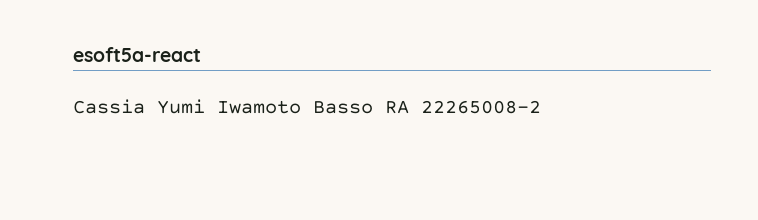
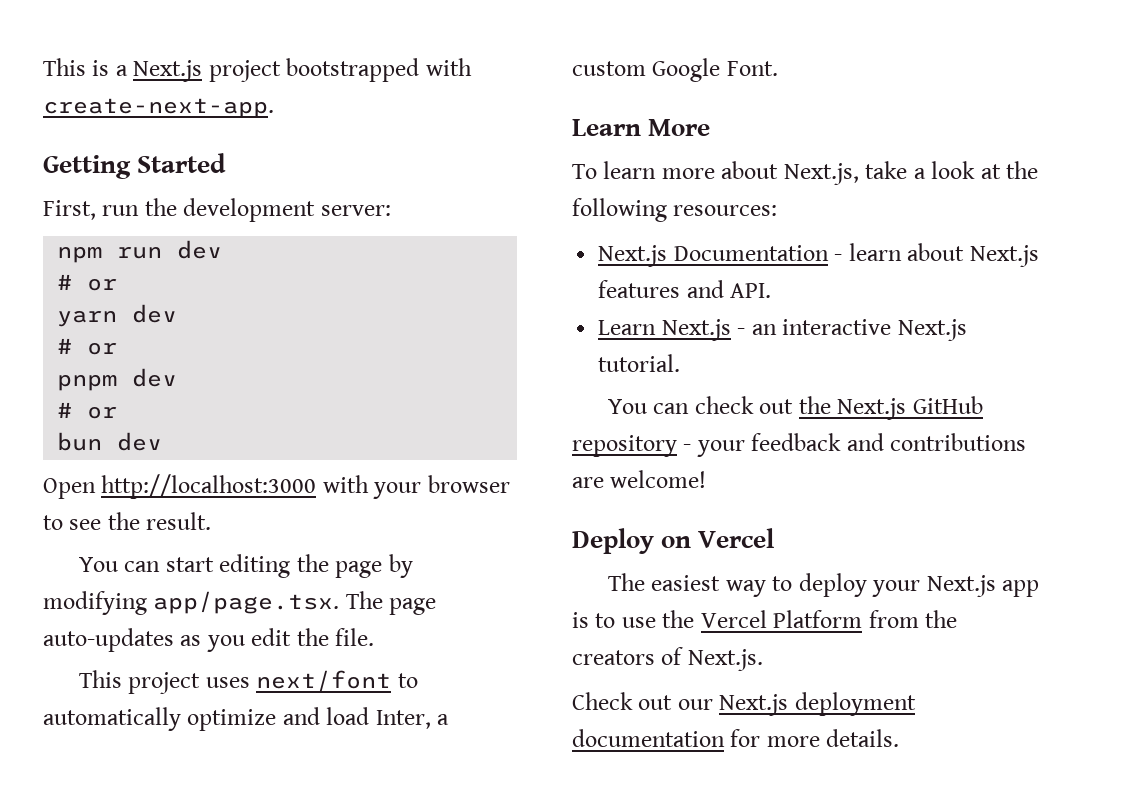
[73,47,201,62] [73,99,541,114] esoft5a-react // Cassia Yumi Iwamoto Basso RA 22265008-2 -> [43,58,472,82] [43,98,274,118] [43,153,227,179] [43,198,391,222] [57,240,223,263] [57,274,118,291] [57,304,178,327] [57,338,118,355] [57,368,178,391] [57,402,118,419] [57,432,163,451] [43,474,510,499] [43,512,212,530] [78,554,413,578] [43,591,437,615] [43,628,375,652] [78,670,418,694] [43,707,450,731] [572,58,778,82] [572,119,711,136] [572,161,1039,185] [572,198,778,222] [598,243,1039,267] [598,280,772,298] [598,319,967,341] [598,354,681,372] [607,396,983,420] [572,433,1027,457] [572,470,707,488] [572,528,775,554] [607,573,1040,597] [572,610,958,628] [572,647,763,671] [572,692,916,716] [572,729,900,747] This is a Next.js project bootstrapped with create-next-app. // Getting Started // First, run the development server: // npm run dev // # or // yarn dev // # or // pnpm dev // # or // bun dev // Open http://localhost:3000 with your browser to see the result. // You can start editing the page by modifying app/page.tsx. The page auto-updates as you edit the file. // This project uses next/font to automatically optimize and load Inter, a custom Google Font. // Learn More // To learn more about Next.js, take a look at the following resources: // Next.js Documentation - learn about Next.js features and API. // Learn Next.js - an interactive Next.js tutorial. // You can check out the Next.js GitHub repository - your feedback and contributions are welcome! // Deploy on Vercel // The easiest way to deploy your Next.js app is to use the Vercel Platform from the creators of Next.js. // Check out our Next.js deployment documentation for more details.

